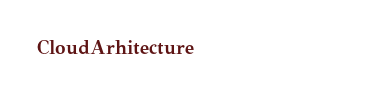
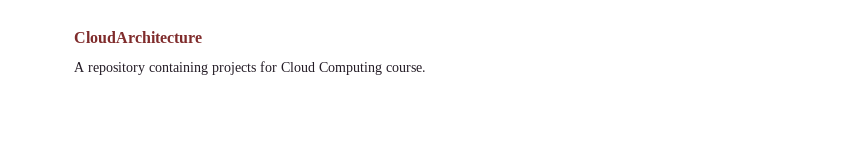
[37,39,194,55] CloudArhitecture -> [74,31,202,43] [74,61,426,75] CloudArchitecture // A repository containing projects for Cloud Computing course.

